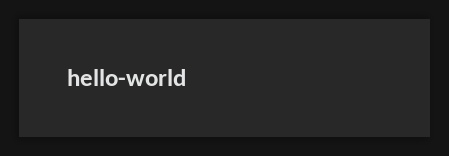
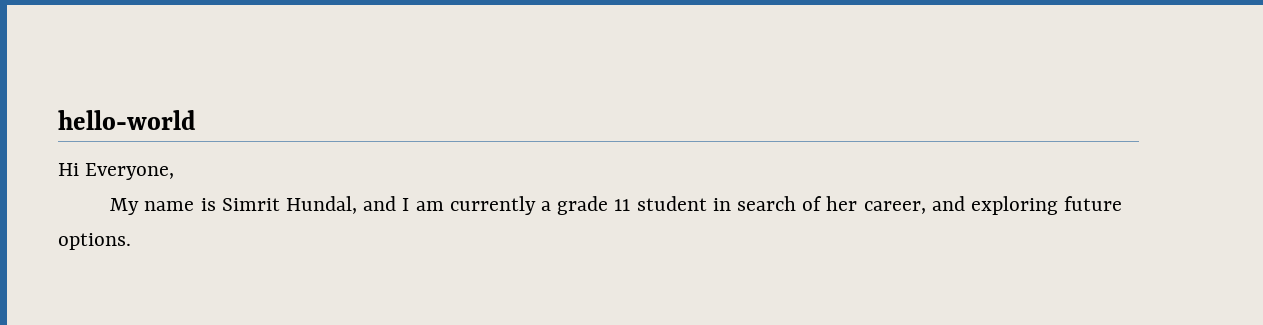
(186, 77) none -> [58,163,175,180] [110,196,1123,215] [58,233,131,250] // Hi Everyone, // My name is Simrit Hundal, and I am currently a grade 11 student in search of her career, and exploring future options.

